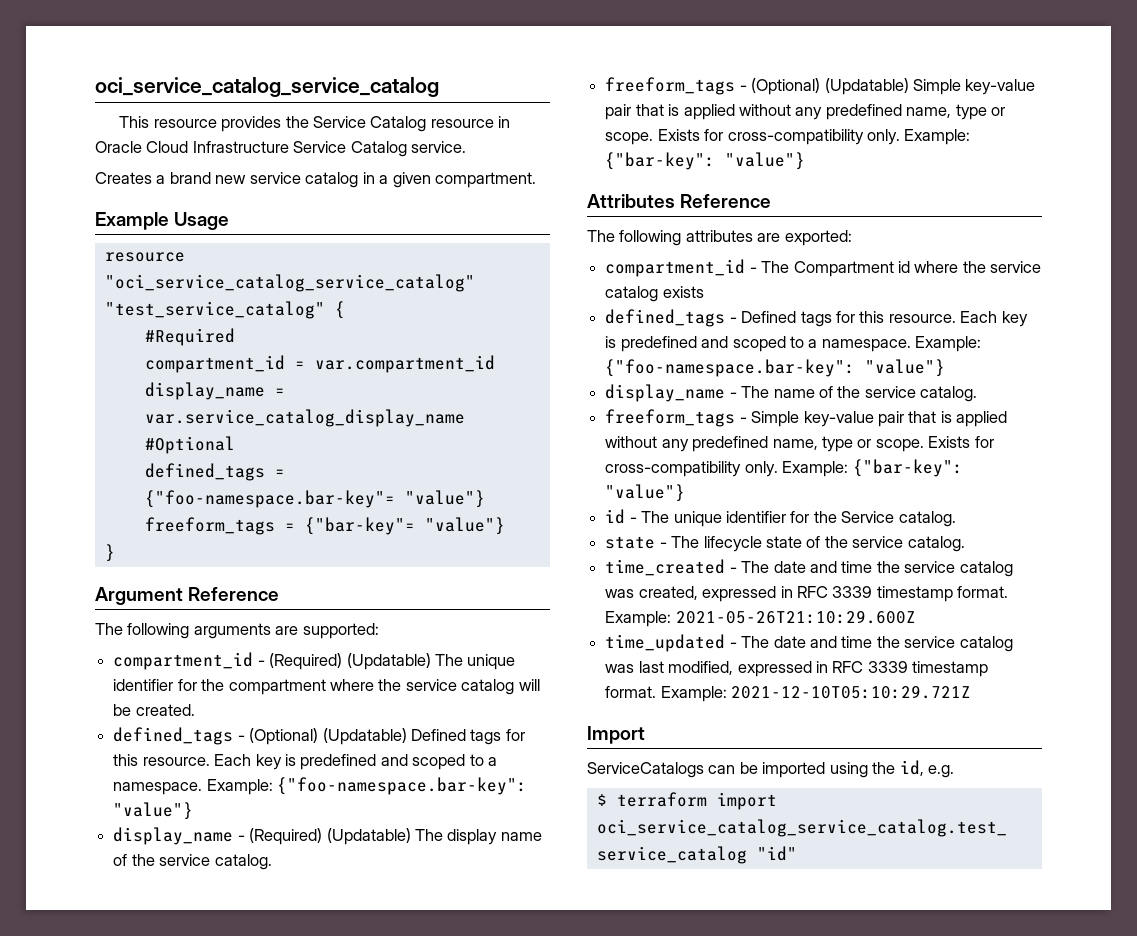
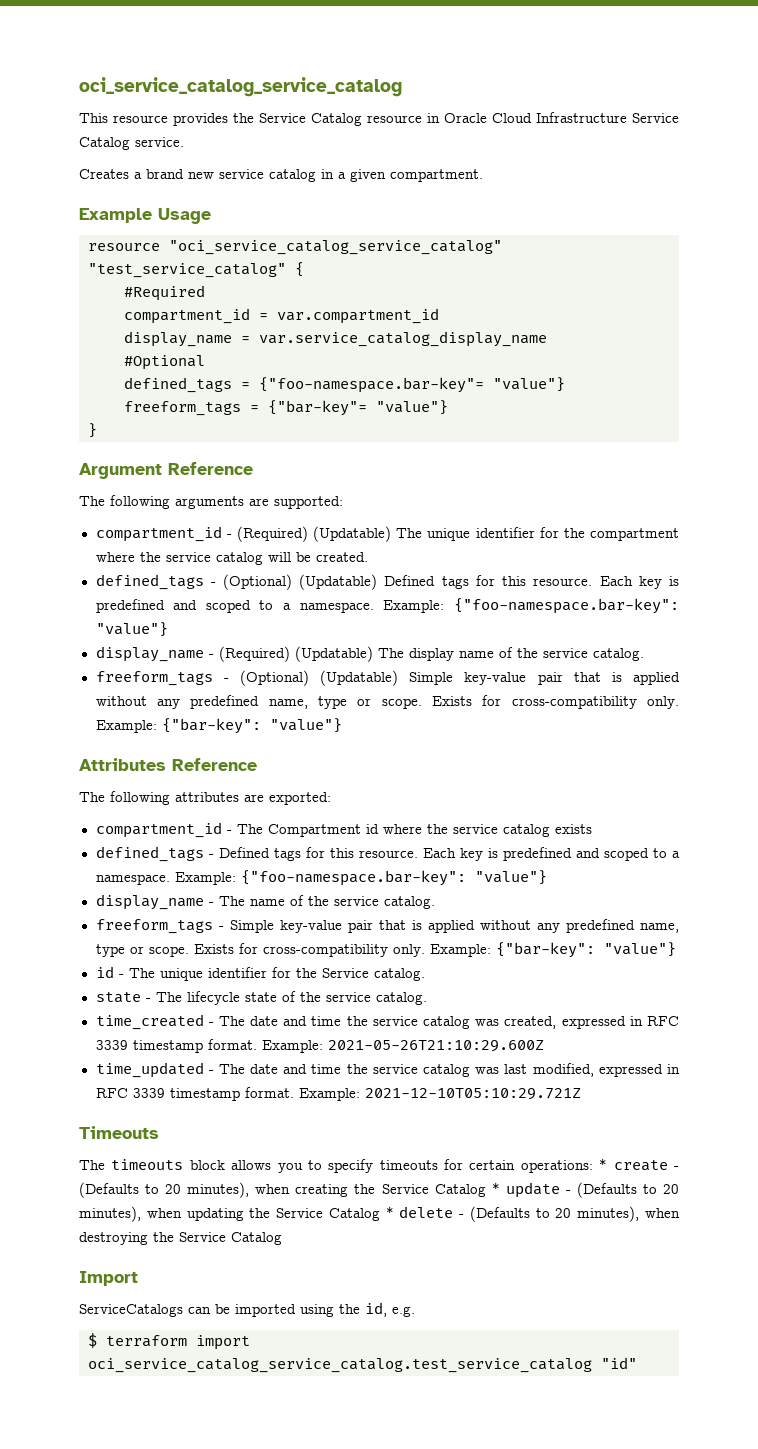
(972, 692) none -> [79,1126,159,1139] [79,1158,679,1173] [79,1182,679,1198] [79,1206,680,1222] [79,1232,282,1245] // Timeouts // The timeouts block allows you to specify timeouts for certain operations: * create - (Defaults to 20 minutes), when creating the Service Catalog * update - (Defaults to 20 minutes), when updating the Service Catalog * delete - (Defaults to 20 minutes), when destroying the Service Catalog

